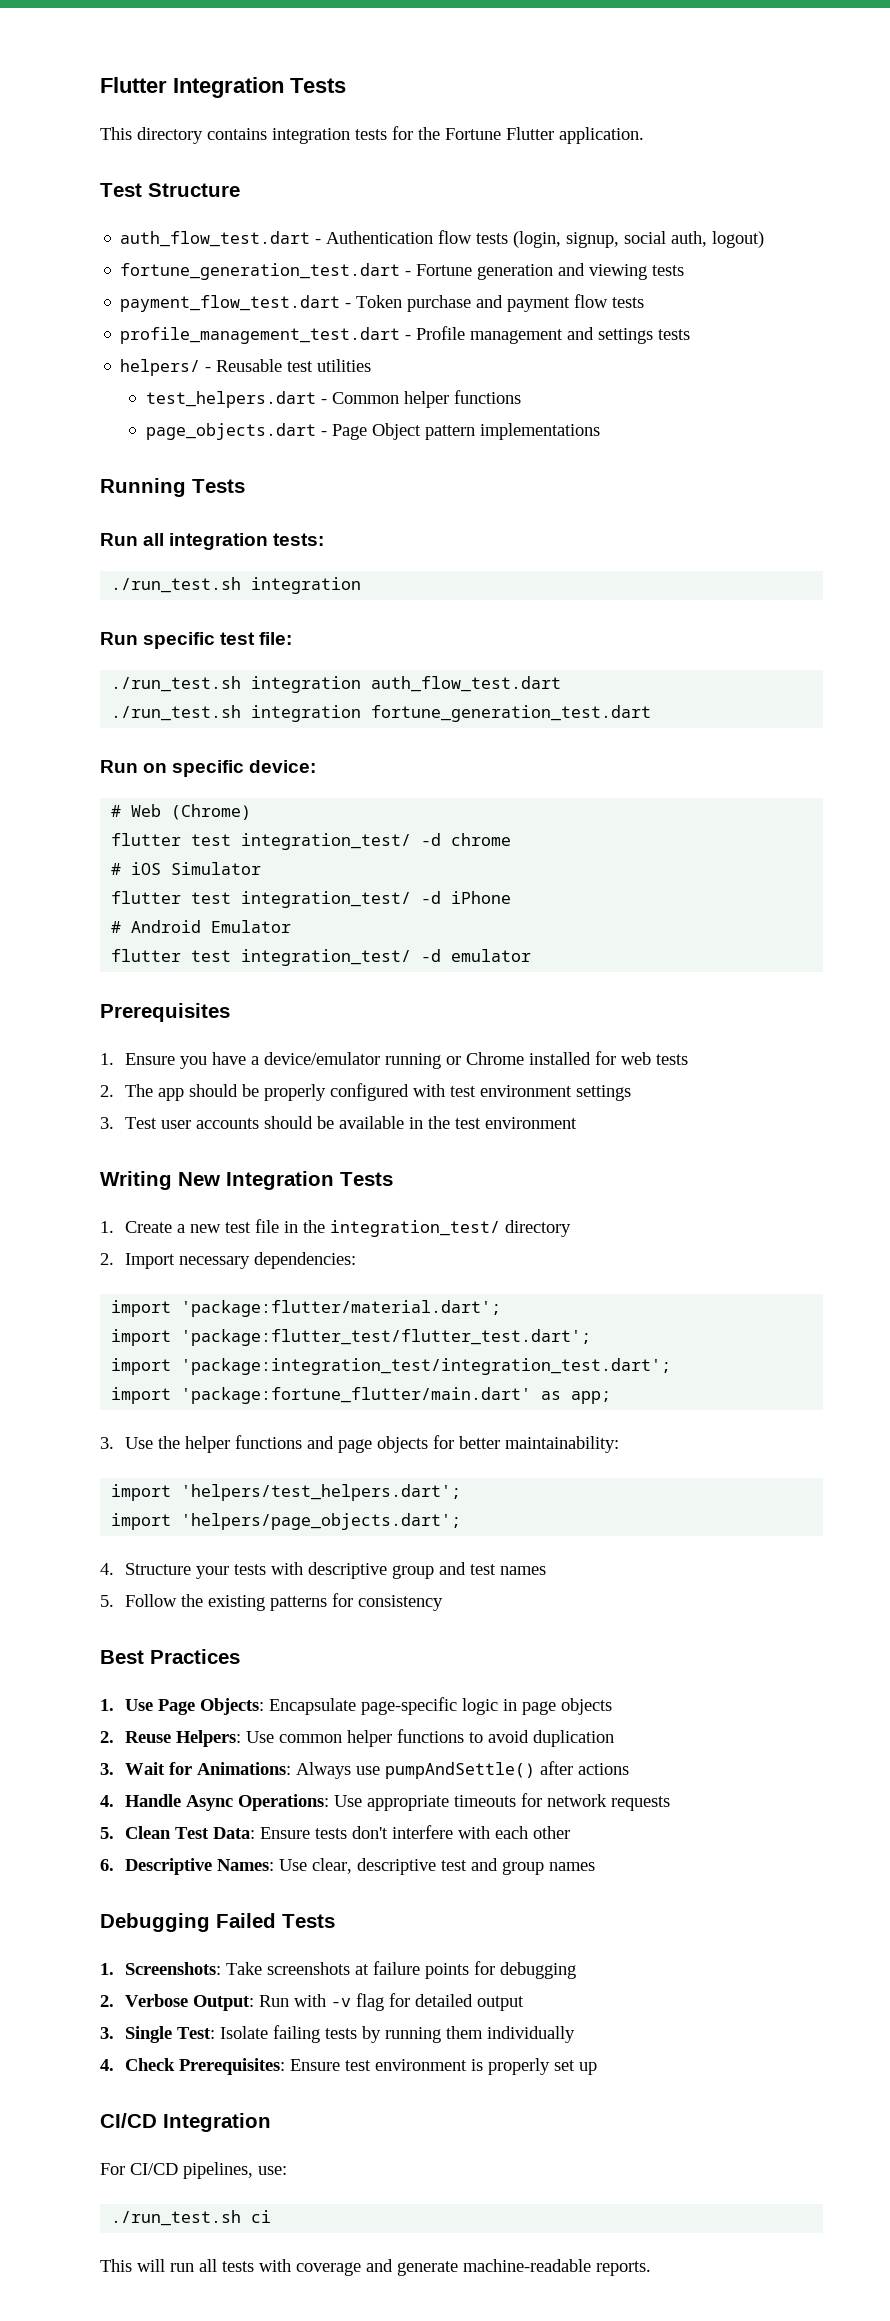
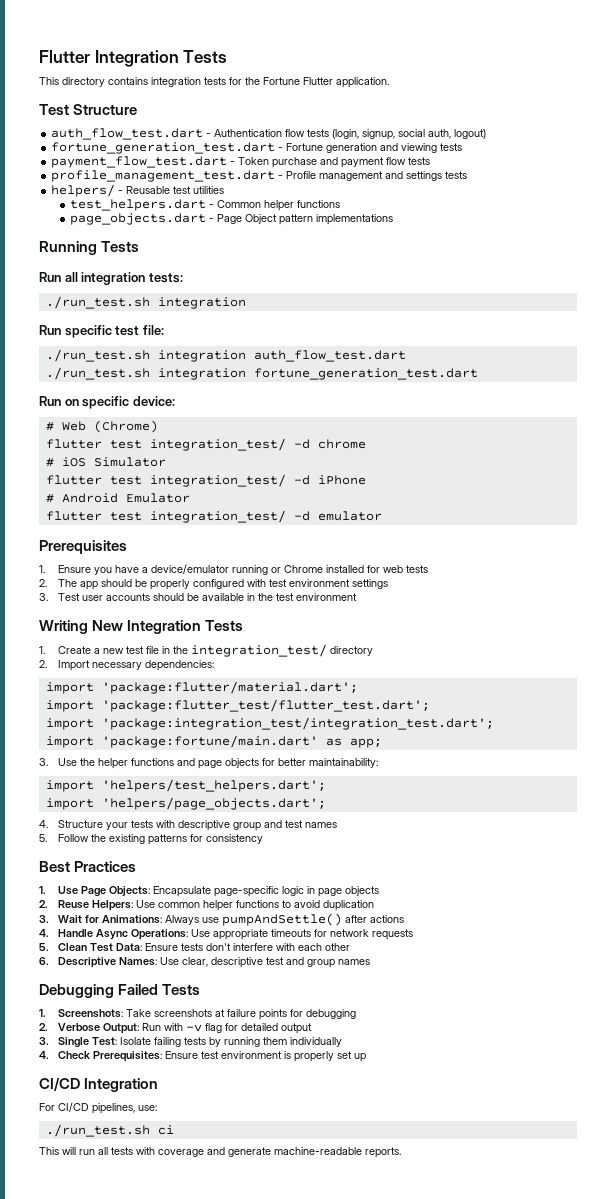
[181,1387,532,1404] 'package:fortune_flutter/main.dart' -> [101,735,318,748] 'package:fortune/main.dart'

